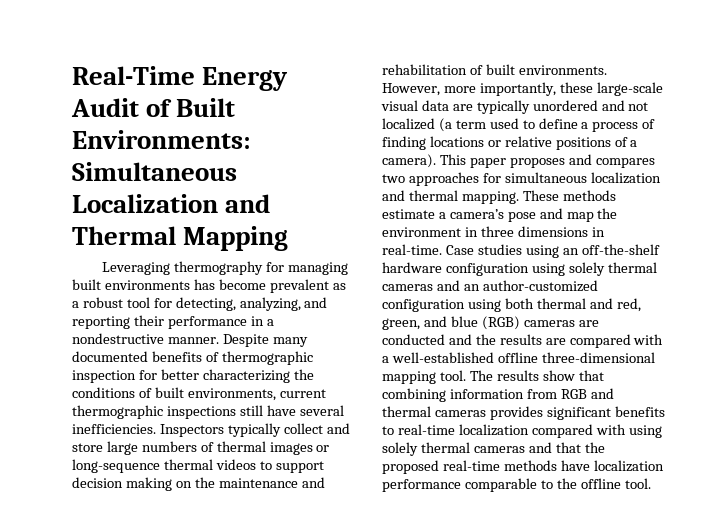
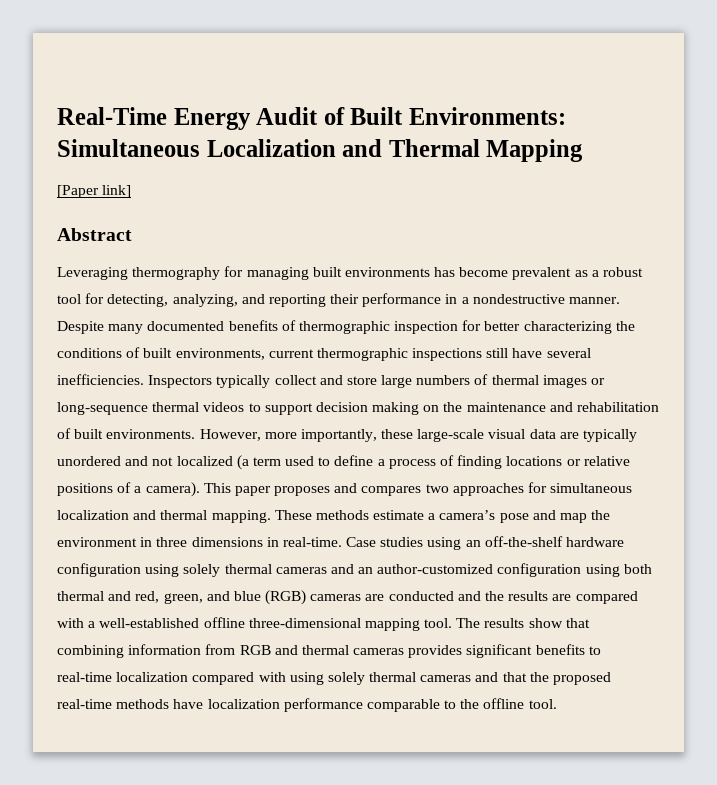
(289, 238) none -> [57,185,132,198] [57,228,132,241] // [Paper link] // Abstract

